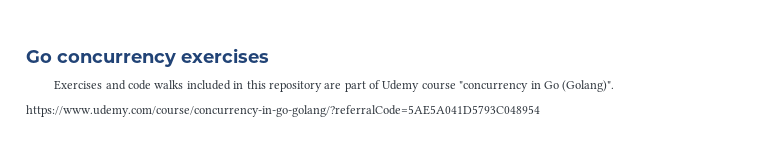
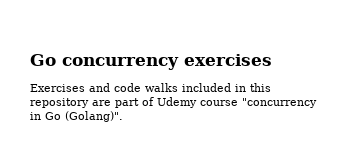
[26,105,540,117] // https://www.udemy.com/course/concurrency-in-go-golang/?referralCode=5AE5A041D5793C048954 -> (123, 116) none

